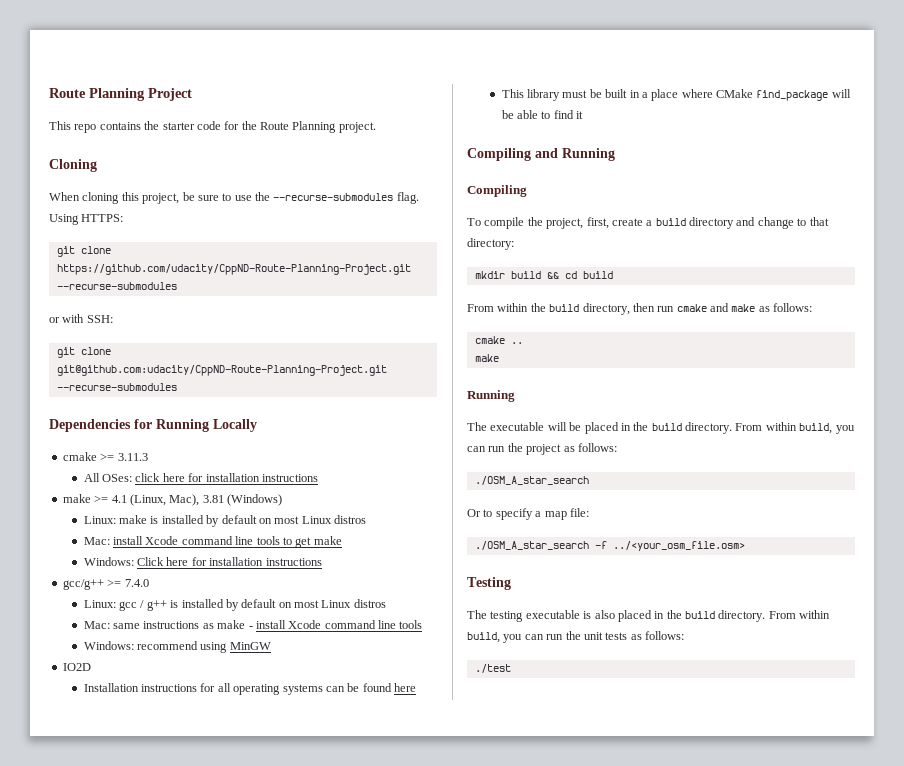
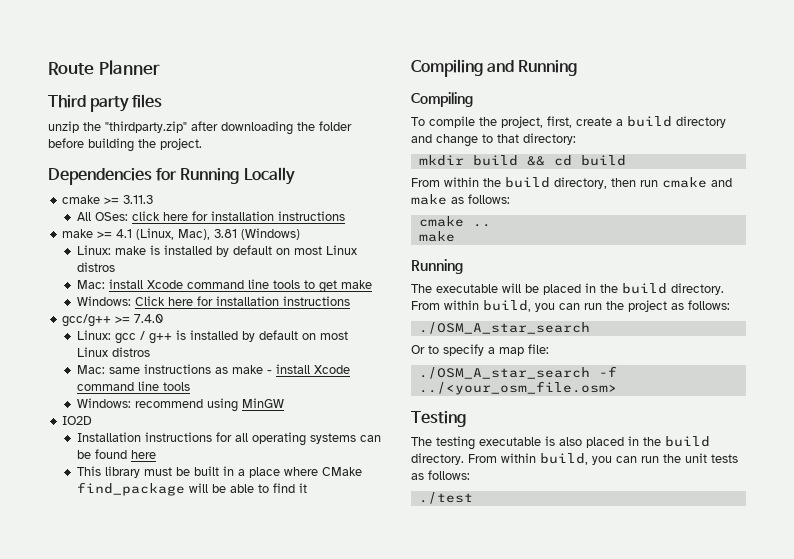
[49,88,192,101] [49,121,376,133] [49,159,97,172] [49,192,419,204] [49,214,124,225] [56,246,111,257] [56,264,411,275] [56,282,177,290] [49,314,113,323] [56,347,111,358] [56,365,387,376] [56,383,177,391] Route Planning Project // This repo contains the starter code for the Route Planning project. // Cloning // When cloning this project, be sure to use the --recurse-submodules flag. Using HTTPS: // git clone https://github.com/udacity/CppND-Route-Planning-Project.git --recurse-submodules // or with SSH: // git clone git@github.com:udacity/CppND-Route-Planning-Project.git --recurse-submodules -> [48,60,160,75] [48,94,163,112] [48,121,352,135] [48,138,202,152] Route Planner // Third party files // unzip the "thirdparty.zip" after downloading the folder before building the project.

